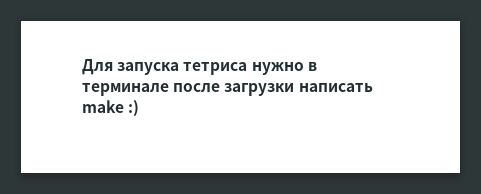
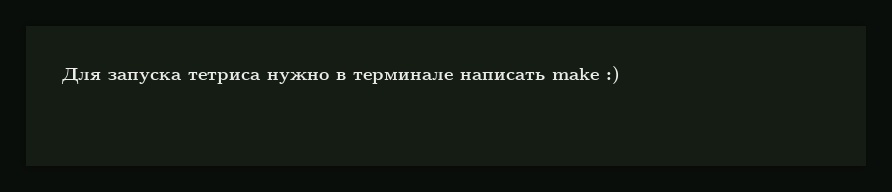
[173,83,295,96] после загрузки -> (453, 77) none

